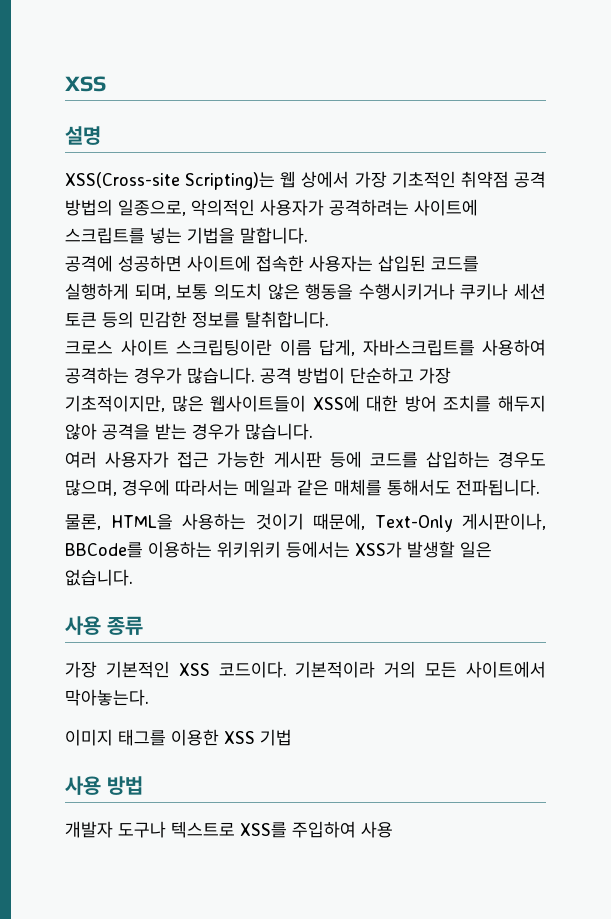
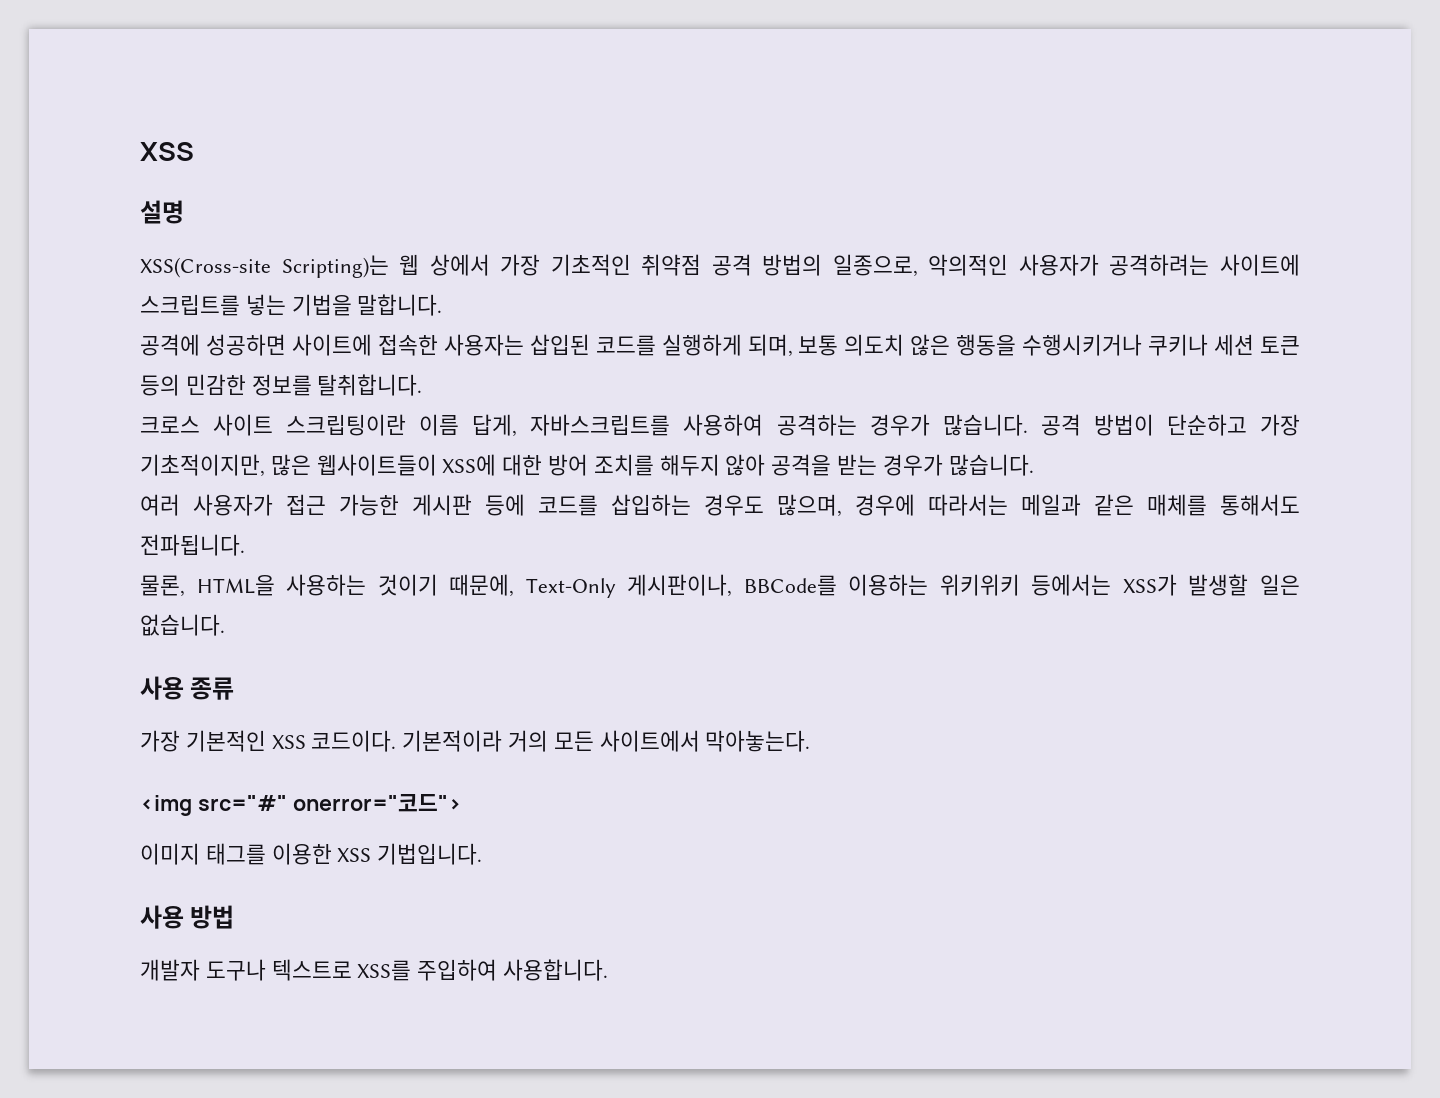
(149, 697) none -> [140,794,462,816] // <img src="#" onerror="코드">
[260,729,292,746] 기법 -> [377,843,483,865] 기법입니다.
[361,821,393,838] 사용 -> [503,959,609,981] 사용합니다.

